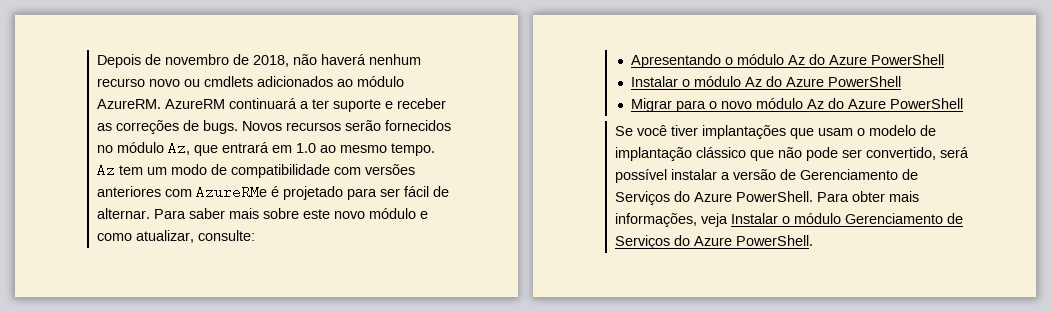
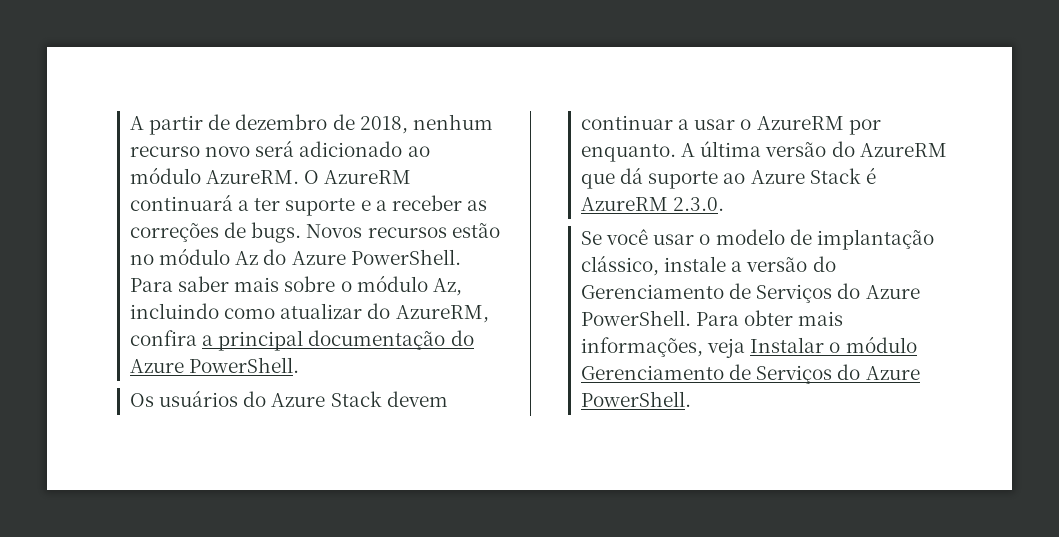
[96,54,421,68] [96,76,333,87] Depois de novembro de 2018, não haverá nenhum recurso novo ou cmdlets adicionados -> [130,114,493,135] [130,140,403,157] A partir de dezembro de 2018, nenhum recurso novo será adicionado
(161, 104) none -> [304,170,320,184] O
(393, 105) none -> [375,200,387,211] a
[344,120,451,131] [96,141,435,156] [96,163,415,178] [96,185,449,200] [96,208,428,219] [96,230,255,243] [630,54,944,68] [630,76,901,87] [630,98,963,112] [614,125,936,139] [614,147,969,161] [614,169,717,183] serão fornecidos no módulo Az, que entrará em 1.0 ao mesmo tempo. Az tem um modo de compatibilidade com versões anteriores com AzureRMe é projetado para ser fácil de alternar. Para saber mais sobre este novo módulo e como atualizar, consulte: // Apresentando o módulo Az do Azure PowerShell // Instalar o módulo Az do Azure PowerShell // Migrar para o novo módulo Az do Azure PowerShell // Se você tiver implantações que usam o modelo de implantação clássico que não pode ser convertido, será possível instalar -> [451,223,500,238] [130,248,461,265] [130,275,462,296] [130,303,489,323] [130,330,474,351] [130,357,300,373] [130,390,448,407] [581,115,881,135] [581,141,947,162] [581,167,876,189] [581,197,725,211] [581,229,934,250] [581,255,727,276] estão no módulo Az do Azure PowerShell. Para saber mais sobre o módulo Az, incluindo como atualizar do AzureRM, confira a principal documentação do Azure PowerShell. // Os usuários do Azure Stack devem continuar a usar o AzureRM por enquanto. A última versão do AzureRM que dá suporte ao Azure Stack é AzureRM 2.3.0. // Se você usar o modelo de implantação clássico, instale
[779,169,796,180] de -> [812,256,836,272] do

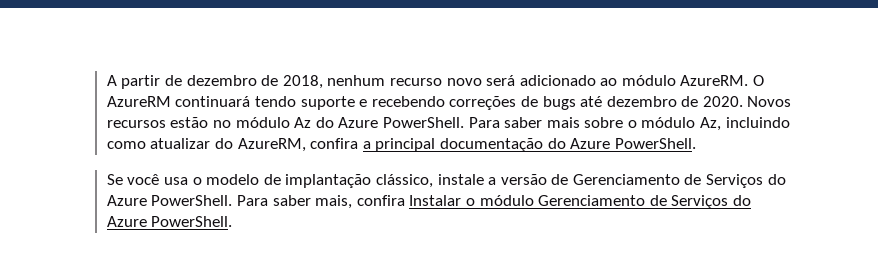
[238,195,487,216] [130,222,302,243] a ter suporte e a receber as correções de bugs. -> [254,96,743,110] tendo suporte e recebendo correções de bugs até dezembro de 2020.
[130,390,448,407] [581,115,881,135] [581,141,947,162] [581,167,876,189] [581,197,725,211] // Os usuários do Azure Stack devem continuar a usar o AzureRM por enquanto. A última versão do AzureRM que dá suporte ao Azure Stack é AzureRM 2.3.0. -> (696, 143) none
[653,234,695,245] usar -> [163,177,188,185] usa
[812,256,836,272] do -> [551,174,569,185] de
[744,310,844,326] [581,337,746,358] obter mais informações, veja -> [272,195,405,209] saber mais, confira

